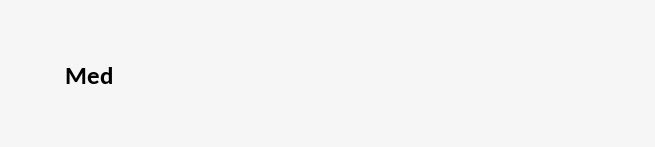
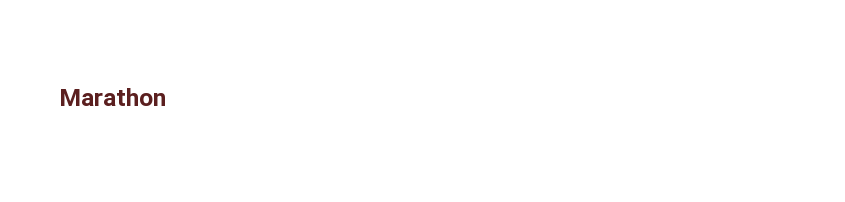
[65,67,113,84] Med -> [59,88,166,106] Marathon

